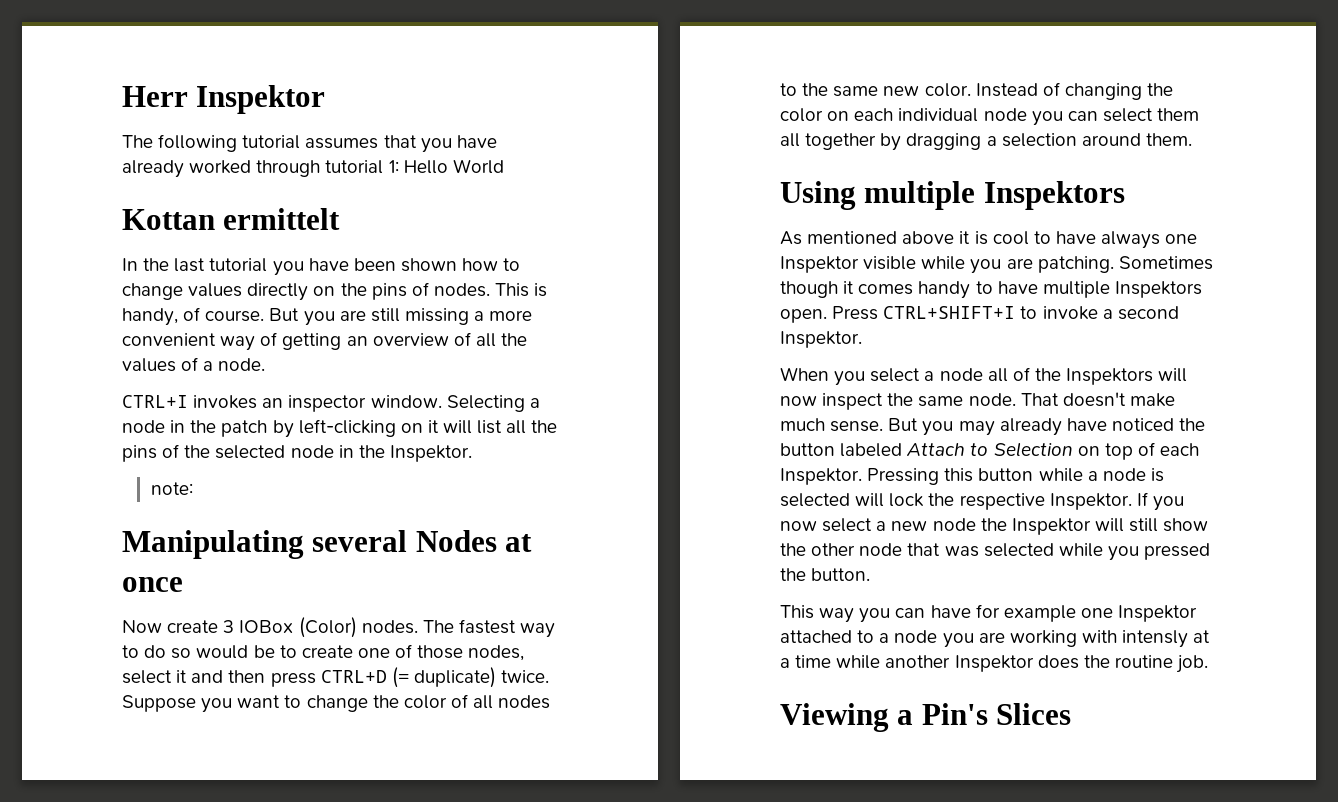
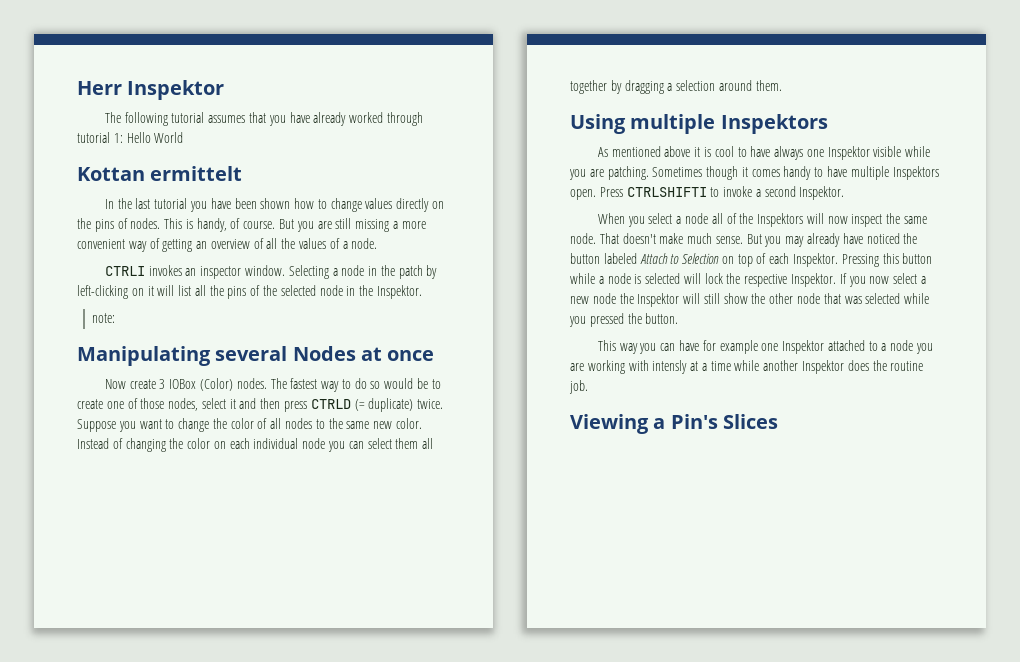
[122,395,188,408] CTRL+I -> [104,266,145,276] CTRLI
[320,670,387,683] CTRL+D -> [310,399,351,409] CTRLD
[883,306,1016,319] CTRL+SHIFT+I -> [626,187,707,197] CTRLSHIFTI

